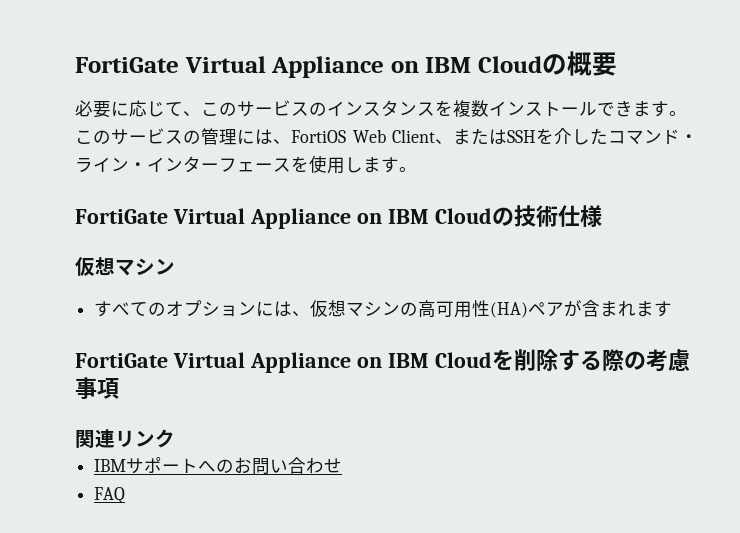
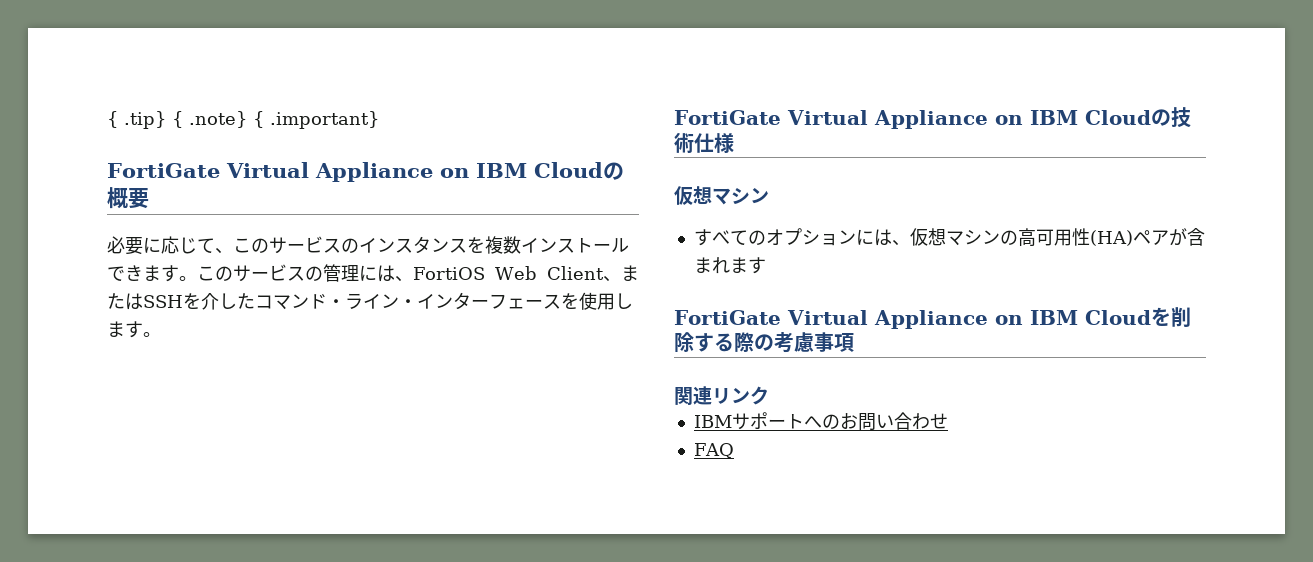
(75, 65) none -> [107,111,379,129] { .tip} { .note} { .important} //

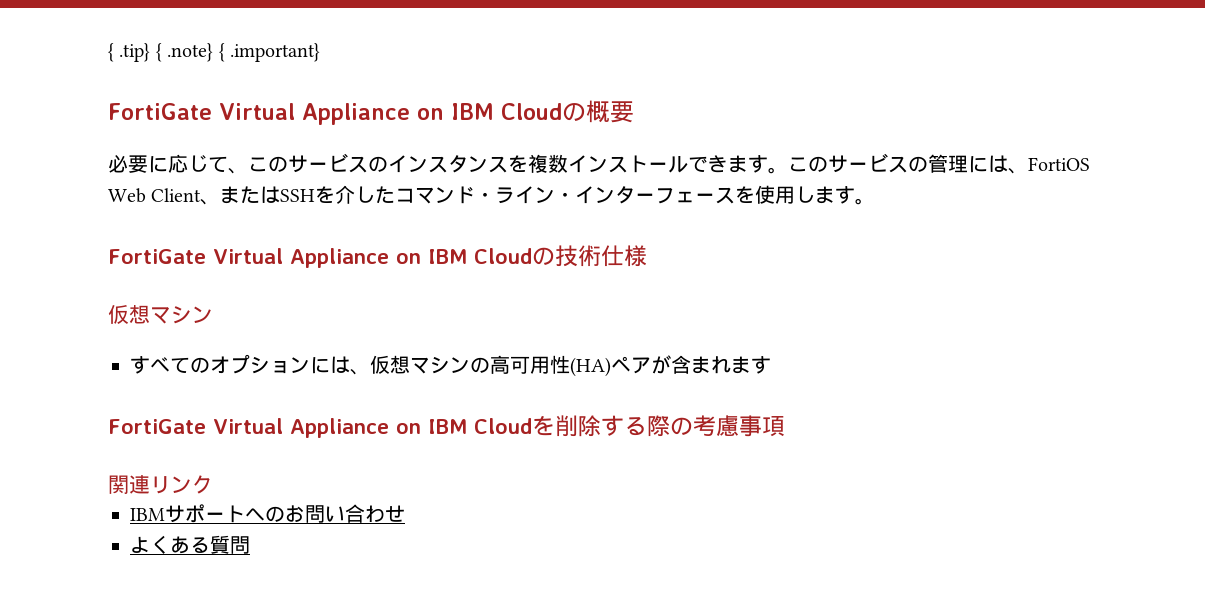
[693,443,734,459] FAQ -> [130,535,250,554] よくある質問

